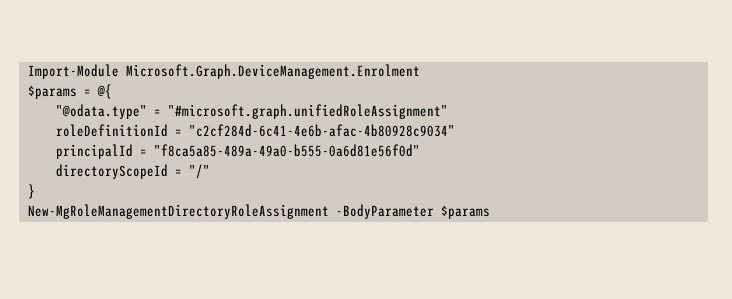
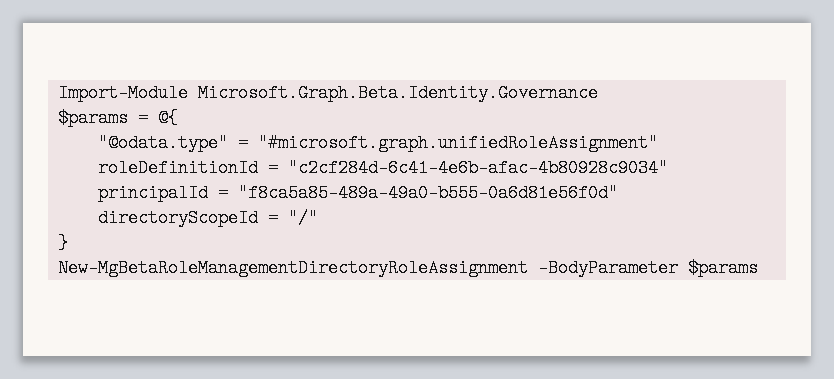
[126,64,421,79] Microsoft.Graph.DeviceManagement.Enrolment -> [198,84,599,102] Microsoft.Graph.Beta.Identity.Governance
[28,204,330,219] New-MgRoleManagementDirectoryRoleAssignment -> [58,259,529,277] New-MgBetaRoleManagementDirectoryRoleAssignment

